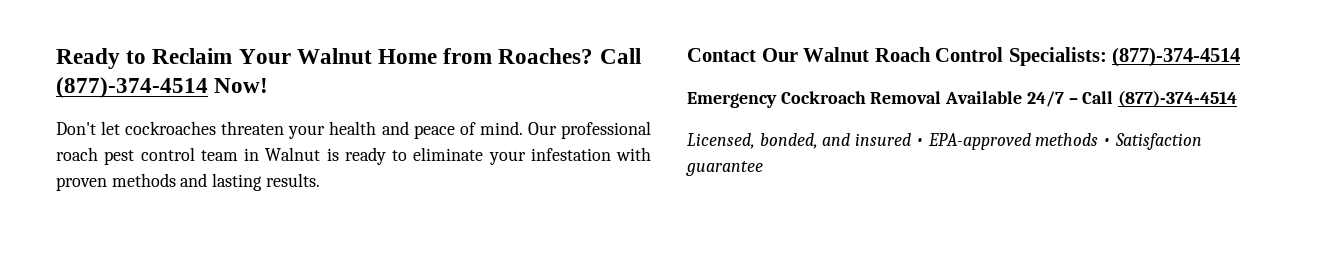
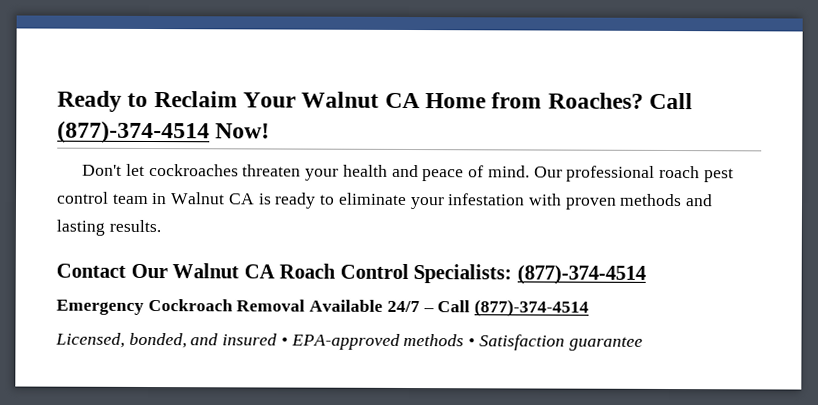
(372, 56) none -> [384,92,420,109] CA
(321, 154) none -> [227,193,255,205] CA
(870, 54) none -> [243,264,275,279] CA

